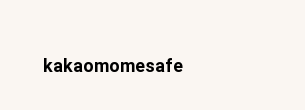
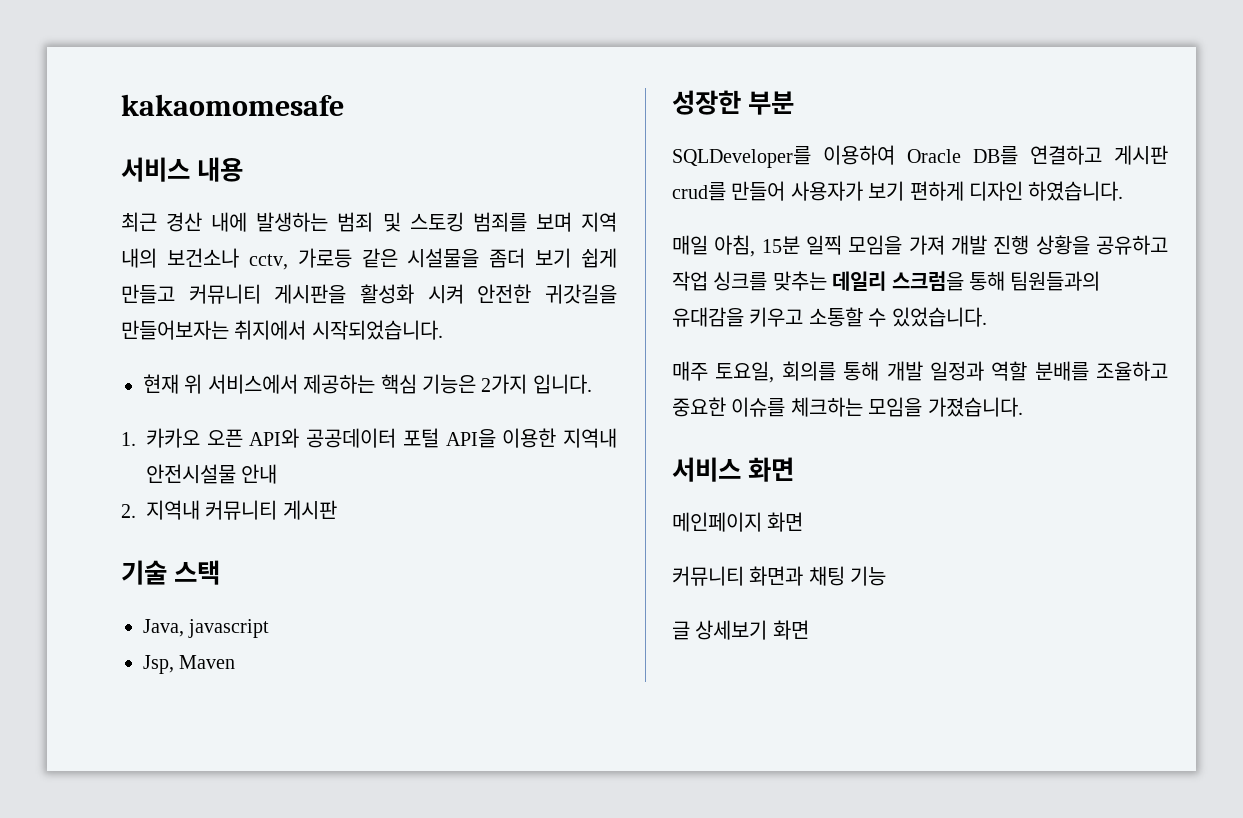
(183, 65) none -> [121,157,243,182] [121,212,617,232] [121,248,617,270] [121,284,617,304] [121,320,443,340] [143,374,592,394] [121,428,617,448] [146,464,278,484] [121,500,337,520] [121,560,220,585] [143,619,270,638] [143,655,236,674] [672,90,794,115] [672,145,1168,168] [672,181,1124,201] [672,235,1168,257] [672,271,1101,291] [672,307,987,327] [672,361,1168,383] [672,397,1023,417] [672,457,794,482] [672,512,804,532] [672,566,887,586] [672,620,809,640] // 서비스 내용 // 최근 경산 내에 발생하는 범죄 및 스토킹 범죄를 보며 지역 내의 보건소나 cctv, 가로등 같은 시설물을 좀더 보기 쉽게 만들고 커뮤니티 게시판을 활성화 시켜 안전한 귀갓길을 만들어보자는 취지에서 시작되었습니다. // 현재 위 서비스에서 제공하는 핵심 기능은 2가지 입니다. // 1. 카카오 오픈 API와 공공데이터 포털 API을 이용한 지역내 안전시설물 안내 // 2. 지역내 커뮤니티 게시판 // 기술 스택 // Java, javascript // Jsp, Maven // 성장한 부분 // SQLDeveloper를 이용하여 Oracle DB를 연결하고 게시판 crud를 만들어 사용자가 보기 편하게 디자인 하였습니다. // 매일 아침, 15분 일찍 모임을 가져 개발 진행 상황을 공유하고 작업 싱크를 맞추는 데일리 스크럼을 통해 팀원들과의 유대감을 키우고 소통할 수 있었습니다. // 매주 토요일, 회의를 통해 개발 일정과 역할 분배를 조율하고 중요한 이슈를 체크하는 모임을 가졌습니다. // 서비스 화면 // 메인페이지 화면 // 커뮤니티 화면과 채팅 기능 // 글 상세보기 화면

